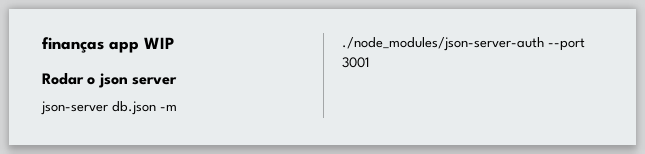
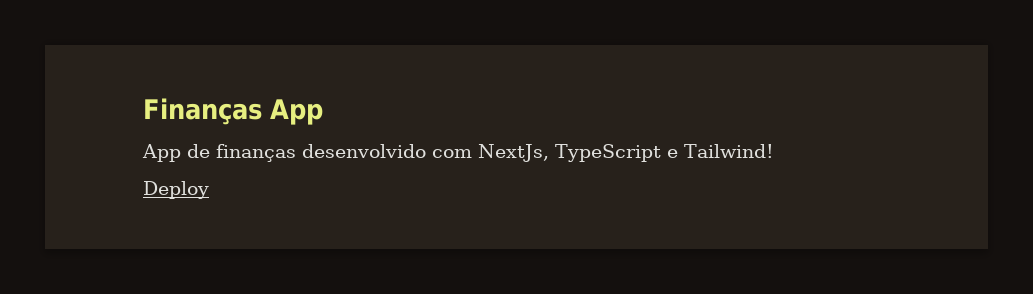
[42,37,174,53] [42,73,177,88] [41,101,177,115] [342,37,585,51] [342,57,369,68] finanças app WIP // Rodar o json server // json-server db.json -m ./node_modules/json-server-auth --port 3001 -> [143,98,323,125] [142,144,774,162] [143,181,209,199] Finanças App // App de finanças desenvolvido com NextJs, TypeScript e Tailwind! // Deploy

